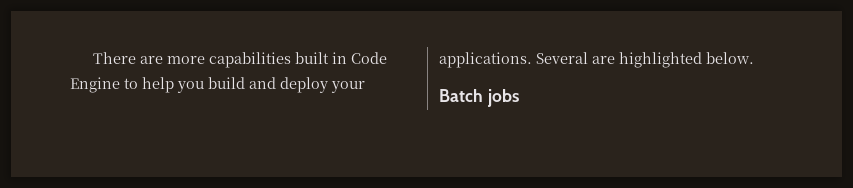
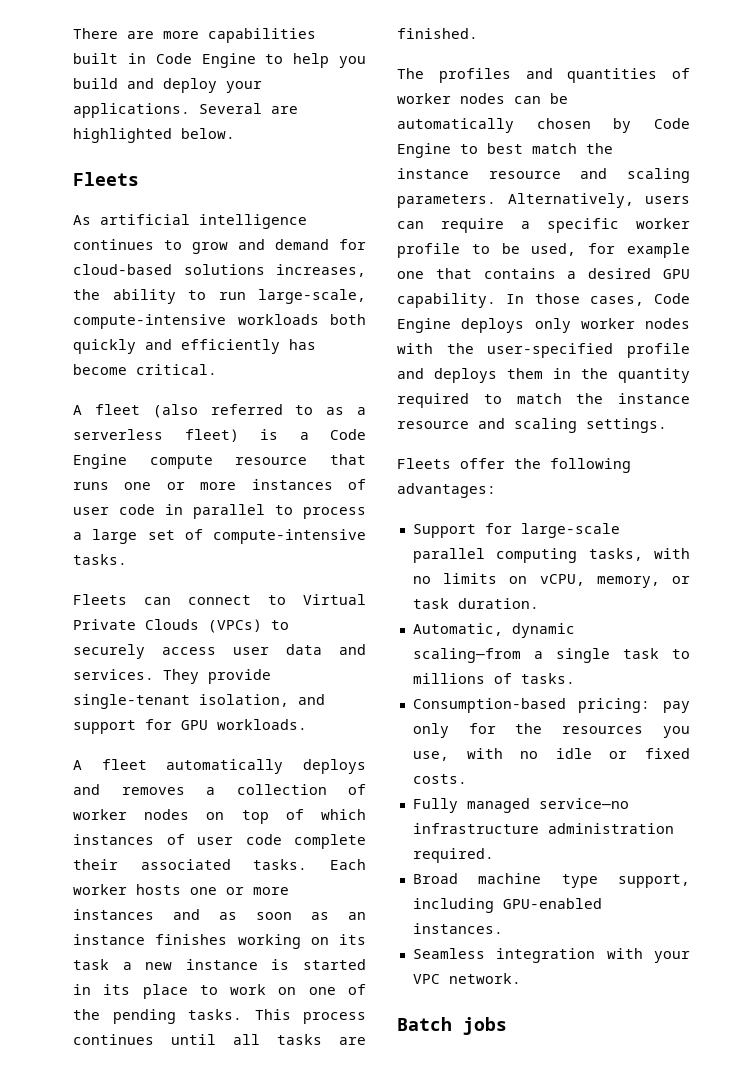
(754, 58) none -> [73,172,139,186] [73,214,307,229] [73,239,366,254] [73,264,366,277] [73,289,366,304] [73,314,366,329] [73,339,316,354] [73,364,217,375] [73,404,366,418] [73,429,366,442] [73,454,366,469] [73,479,366,490] [73,504,366,519] [73,529,366,544] [73,554,127,565] [73,594,366,605] [73,619,289,633] [73,644,366,659] [73,669,271,684] [73,694,325,709] [73,719,307,734] [73,759,366,774] [73,784,366,795] [73,809,366,824] [73,834,366,849] [73,859,366,870] [73,884,289,895] [73,909,366,920] [73,934,366,949] [73,959,366,970] [73,984,366,999] [73,1009,366,1024] [73,1034,366,1045] [397,28,478,39] [397,68,690,83] [397,93,568,104] [397,118,690,133] [397,143,613,158] [397,168,690,183] [397,193,690,208] [397,218,690,233] [397,243,690,258] [397,268,690,279] [397,293,690,308] [397,318,690,333] [397,343,690,358] [397,368,690,383] [397,393,690,408] [397,418,667,433] [397,458,631,473] [397,483,496,498] [412,523,620,538] [412,548,690,563] [412,573,690,588] [412,598,539,609] [412,623,575,638] [412,648,690,663] [412,673,575,684] [412,698,690,713] [412,723,690,738] [412,748,690,761] [412,774,467,784] [412,798,629,813] [412,823,674,834] [412,848,494,863] [412,873,690,888] [412,898,602,913] [412,923,503,934] [412,948,690,963] [412,973,521,984] // Fleets // As artificial intelligence continues to grow and demand for cloud-based solutions increases, the ability to run large-scale, compute-intensive workloads both quickly and efficiently has become critical. // A fleet (also referred to as a serverless fleet) is a Code Engine compute resource that runs one or more instances of user code in parallel to process a large set of compute-intensive tasks. // Fleets can connect to Virtual Private Clouds (VPCs) to securely access user data and services. They provide single-tenant isolation, and support for GPU workloads. // A fleet automatically deploys and removes a collection of worker nodes on top of which instances of user code complete their associated tasks. Each worker hosts one or more instances and as soon as an instance finishes working on its task a new instance is started in its place to work on one of the pending tasks. This process continues until all tasks are finished. // The profiles and quantities of worker nodes can be automatically chosen by Code Engine to best match the instance resource and scaling parameters. Alternatively, users can require a specific worker profile to be used, for example one that contains a desired GPU capability. In those cases, Code Engine deploys only worker nodes with the user-specified profile and deploys them in the quantity required to match the instance resource and scaling settings. // Fleets offer the following advantages: // Support for large-scale parallel computing tasks, with no limits on vCPU, memory, or task duration. // Automatic, dynamic scaling—from a single task to millions of tasks. // Consumption-based pricing: pay only for the resources you use, with no idle or fixed costs. // Fully managed service—no infrastructure administration required. // Broad machine type support, including GPU-enabled instances. // Seamless integration with your VPC network.

